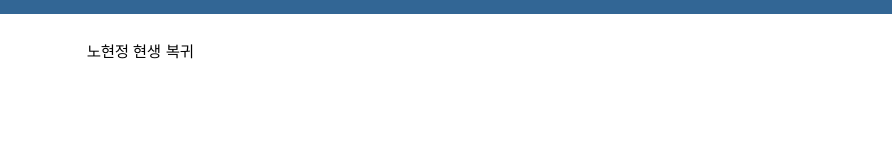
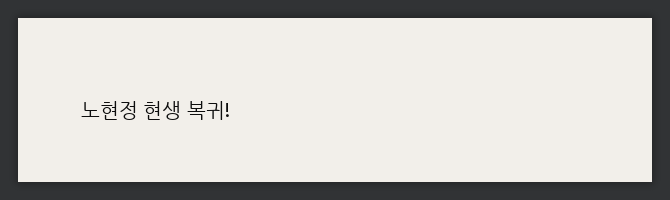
[165,44,194,59] 복귀 -> [186,101,230,120] 복귀!

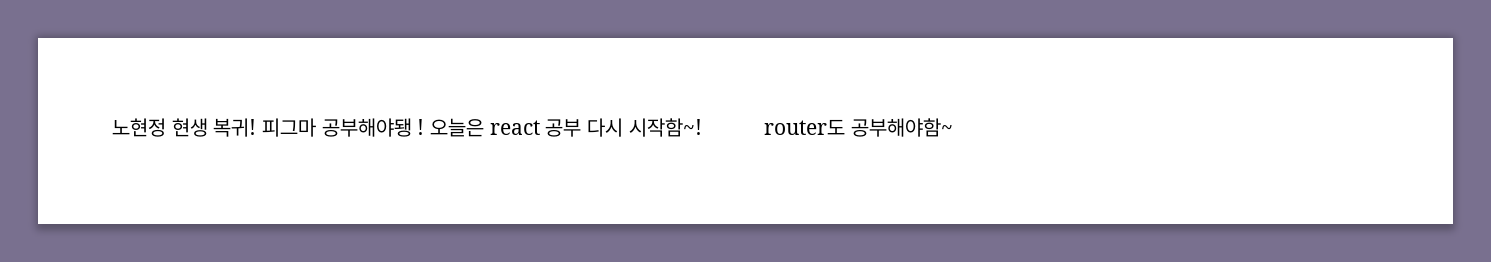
(230, 110) none -> [262,118,953,137] 피그마 공부해야됑 ! 오늘은 react 공부 다시 시작함~! router도 공부해야함~

